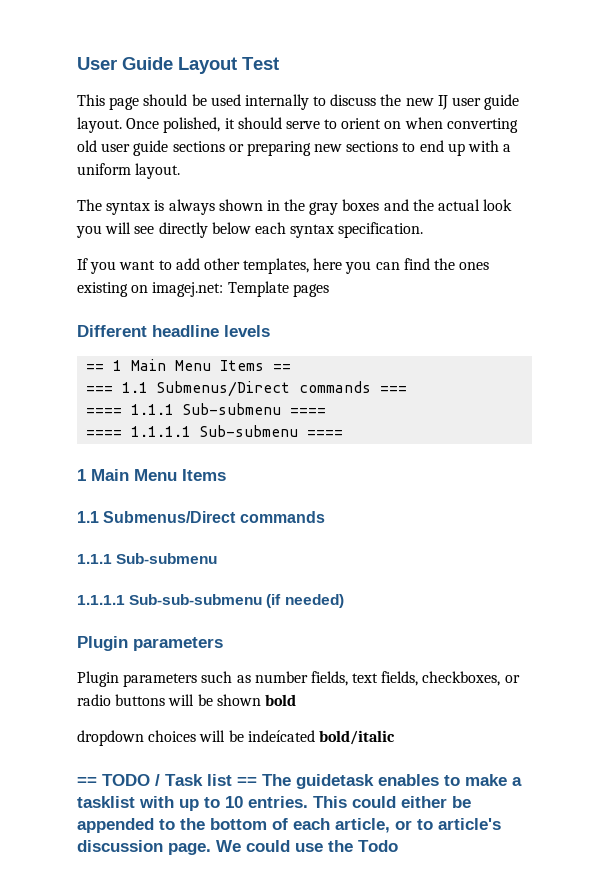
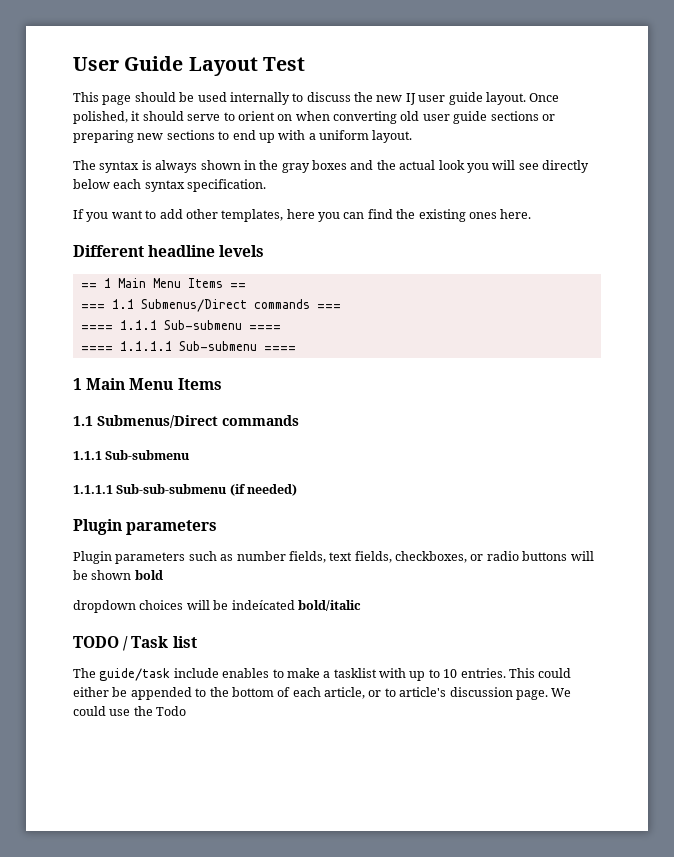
[459,262,490,270] [77,281,329,297] ones existing on imagej.net: Template pages -> [418,209,532,222] existing ones here.
[77,777,97,786] == -> (361, 605) none
[237,774,374,789] == The guidetask -> [73,668,219,681] // The guide/task include

